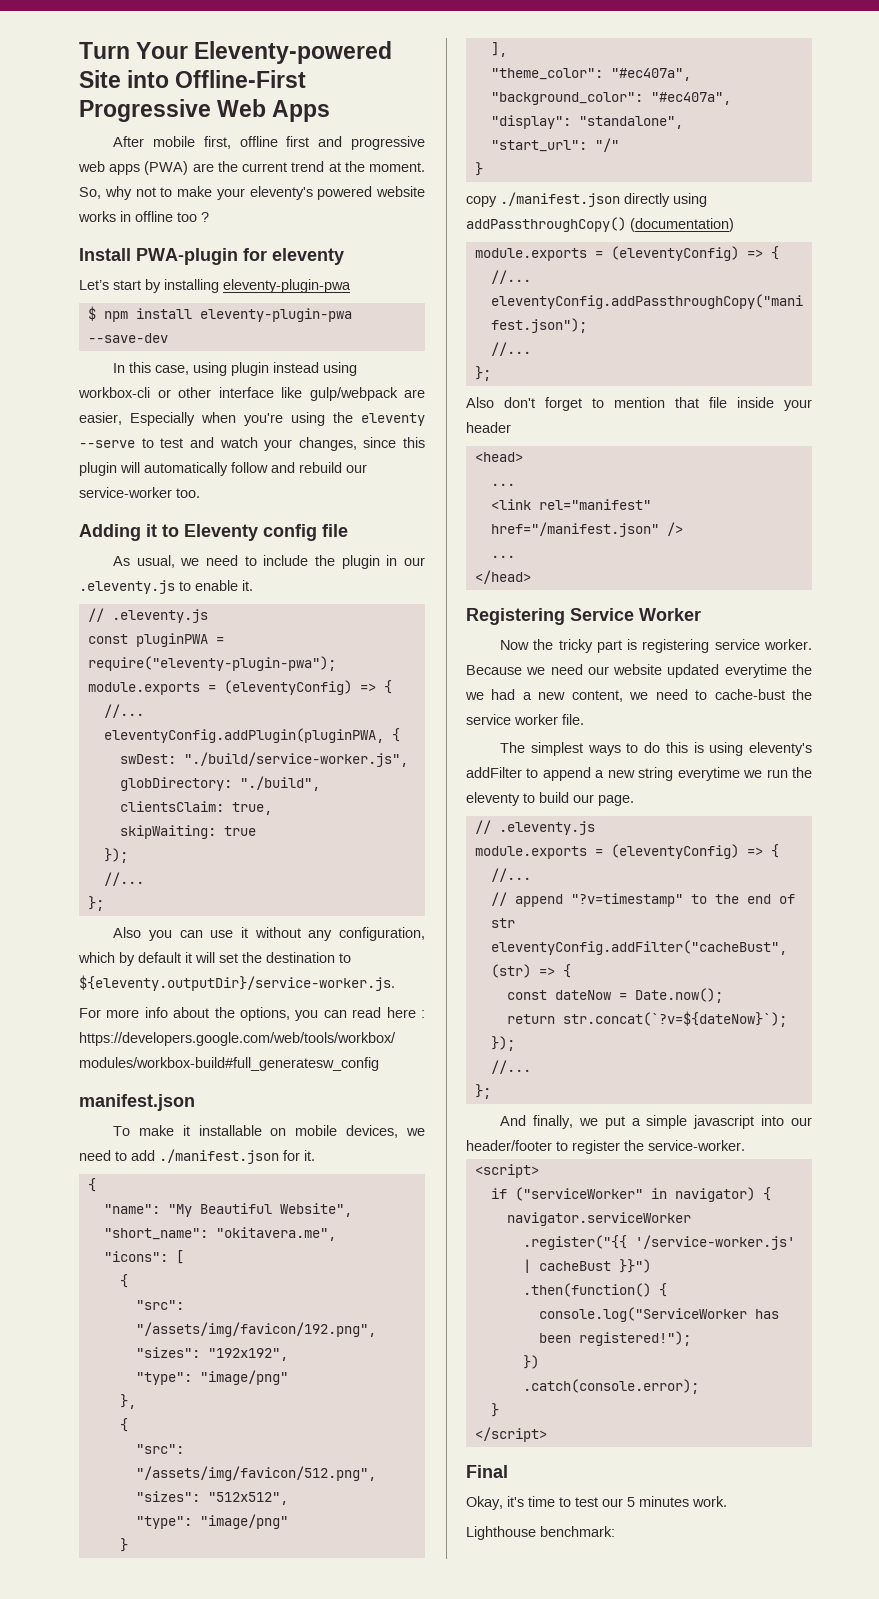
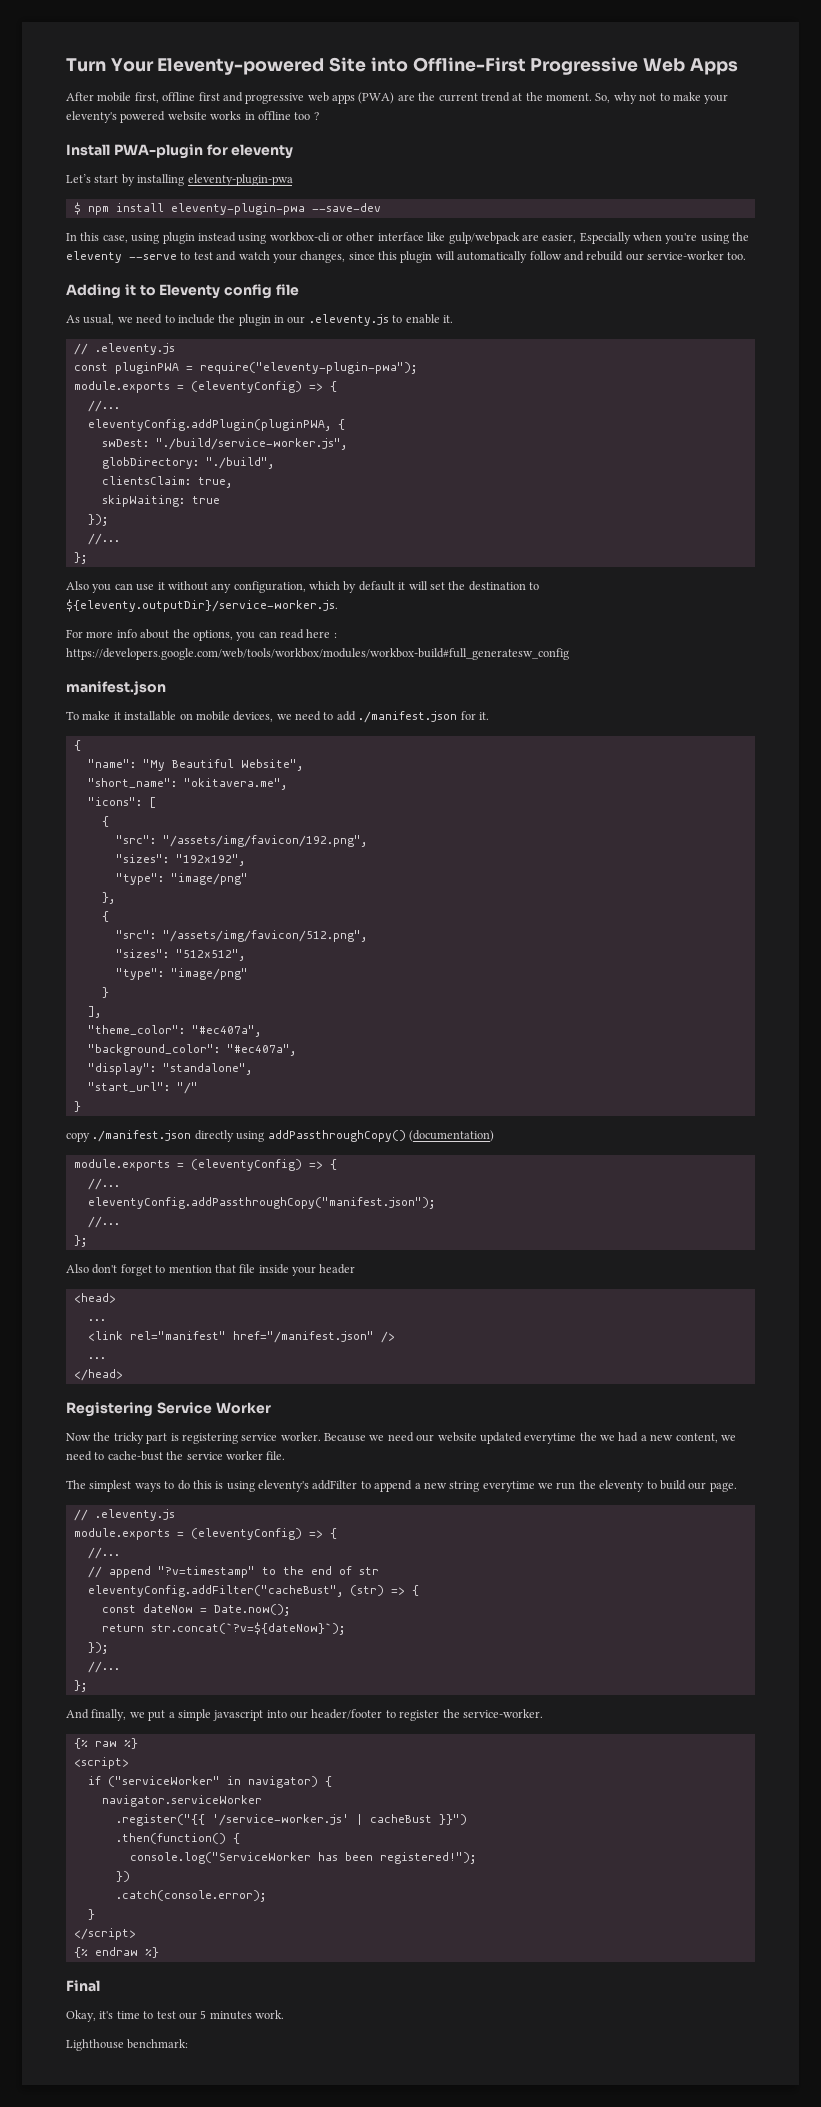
(745, 1145) none -> [73,1738,138,1749] // {% raw %}
(547, 1434) none -> [73,1947,159,1958] // {% endraw %}

